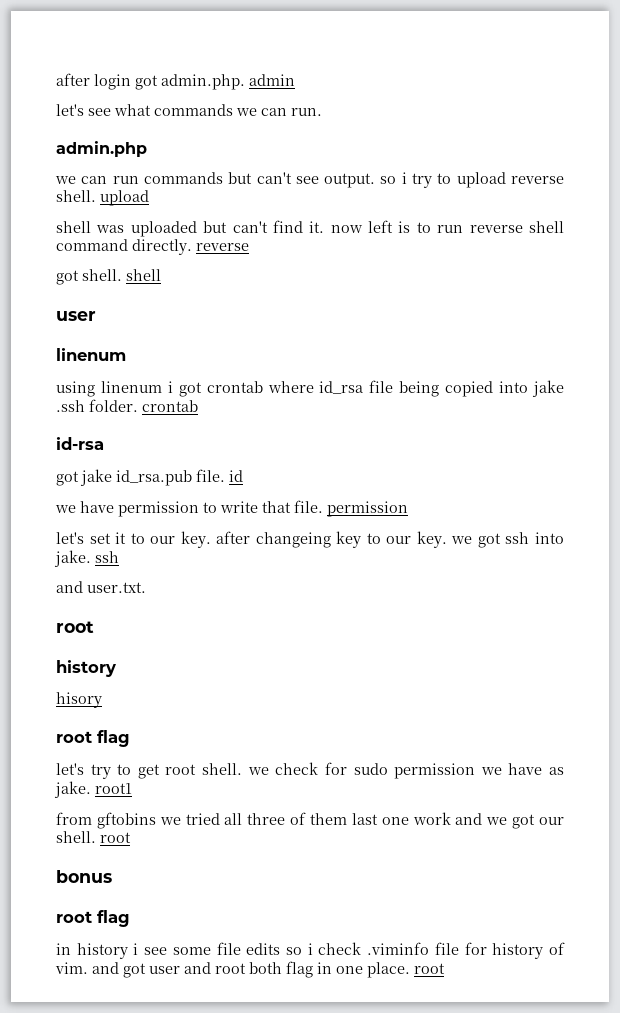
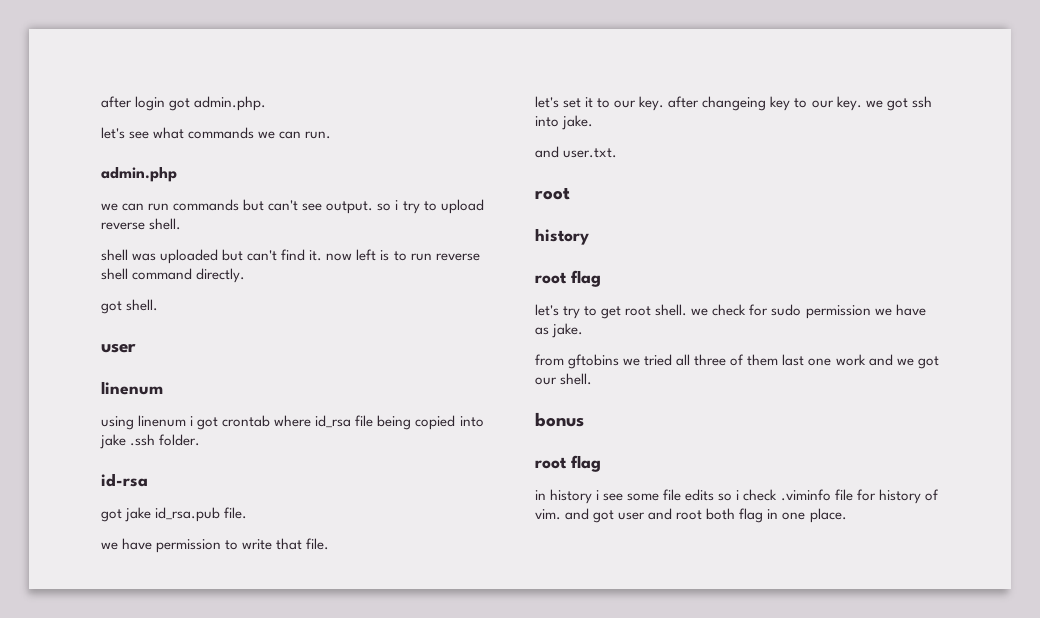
[249,74,295,86] admin -> (267, 103) none
[100,190,149,206] upload -> (182, 224) none
[196,243,249,251] reverse -> (246, 275) none
[126,269,161,281] shell -> (159, 305) none
[142,400,198,412] crontab -> (201, 440) none
[229,470,243,482] id -> (248, 513) none
[327,501,408,517] permission -> (330, 544) none
[95,551,119,563] ssh -> (594, 122) none
[56,692,102,708] // hisory -> (589, 236) none
[95,783,132,794] root1 -> (584, 330) none
[100,832,131,843] root -> (593, 379) none
[414,963,445,974] root -> (847, 515) none

